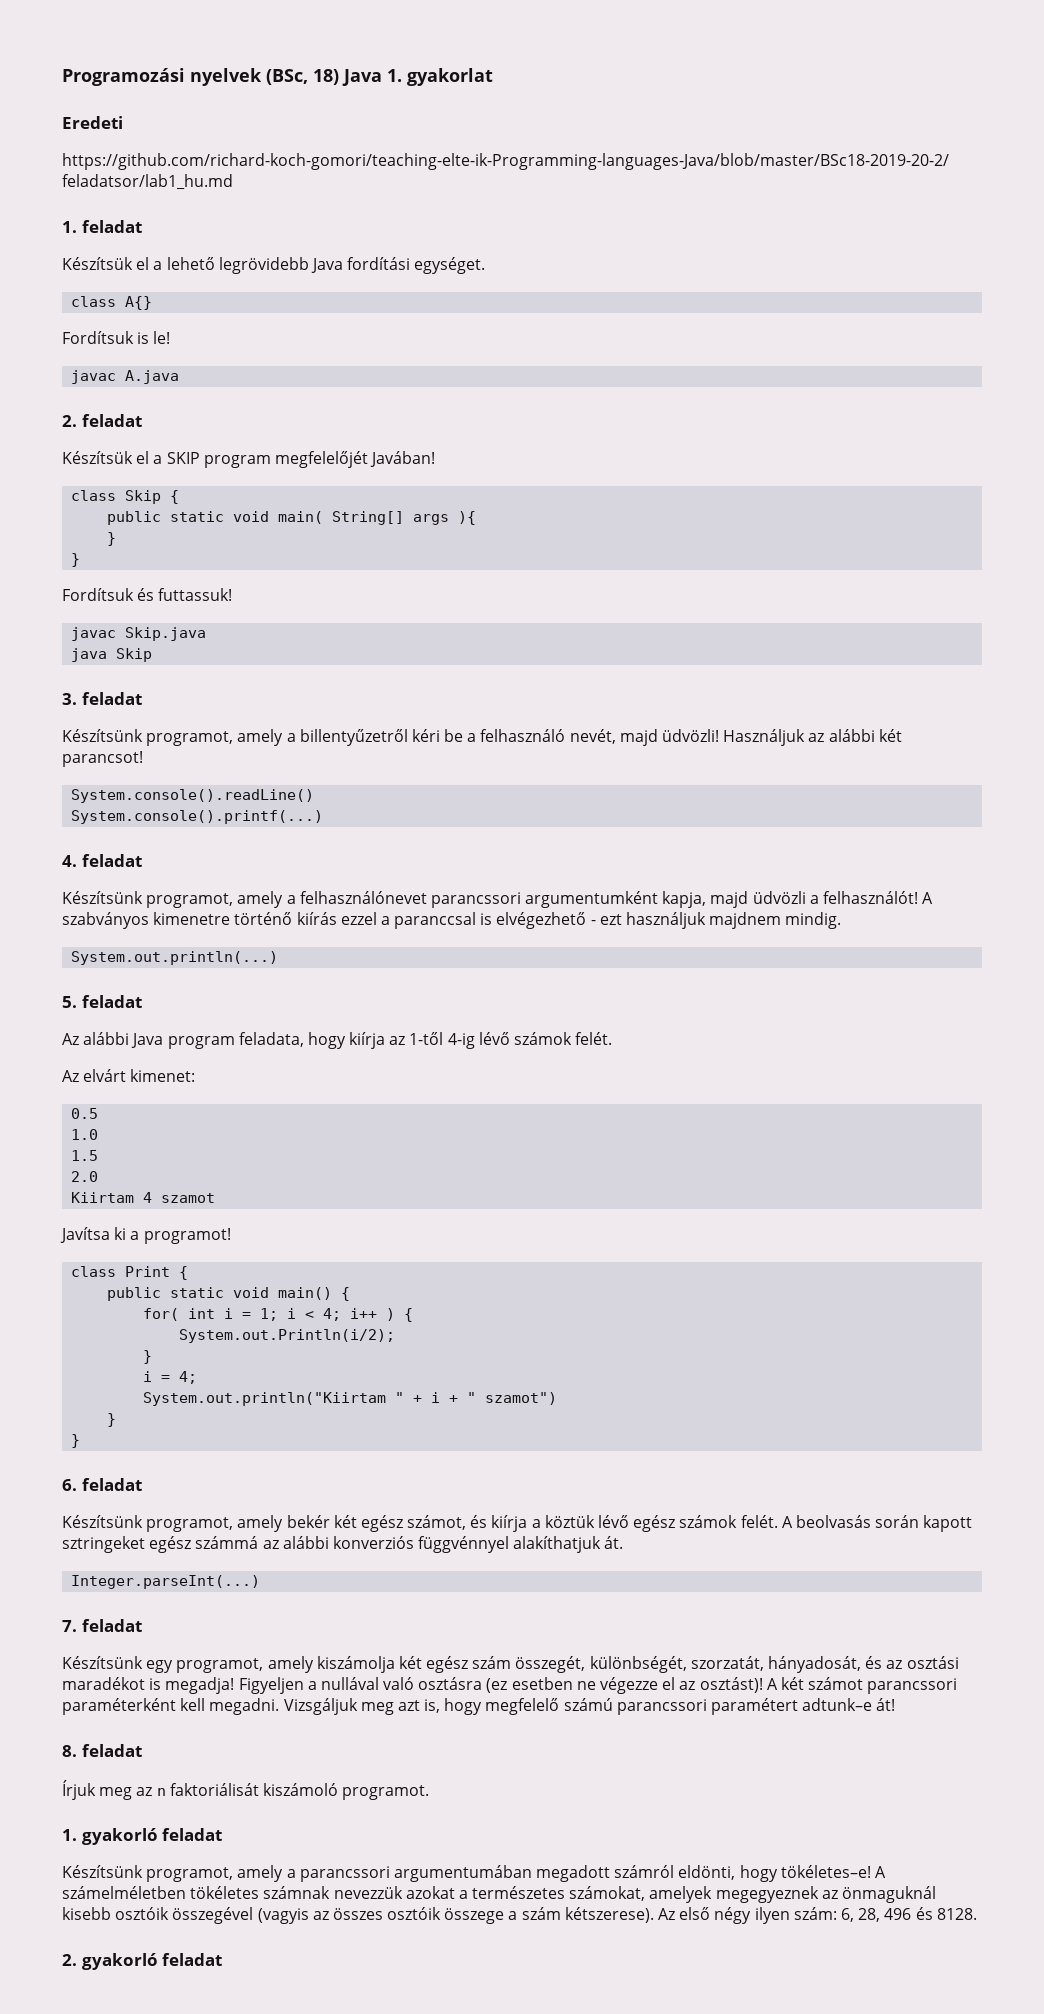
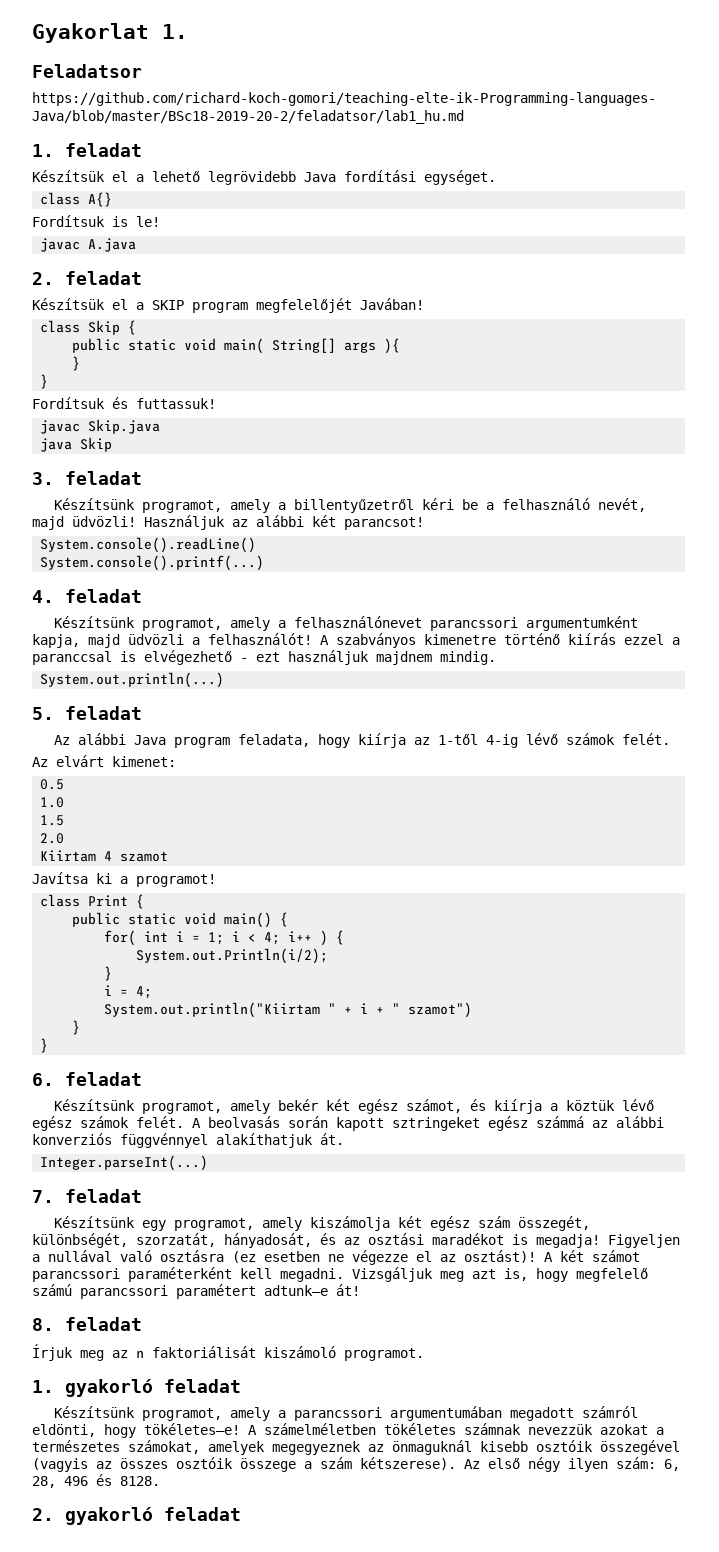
[62,68,493,86] [62,116,123,129] Programozási nyelvek (BSc, 18) Java 1. gyakorlat // Eredeti -> [32,23,188,43] [32,64,142,78] Gyakorlat 1. // Feladatsor

